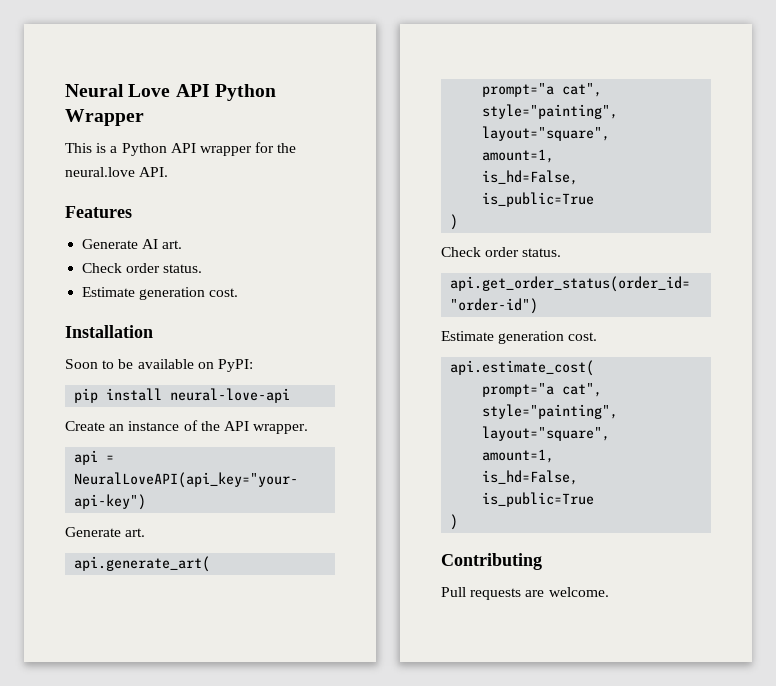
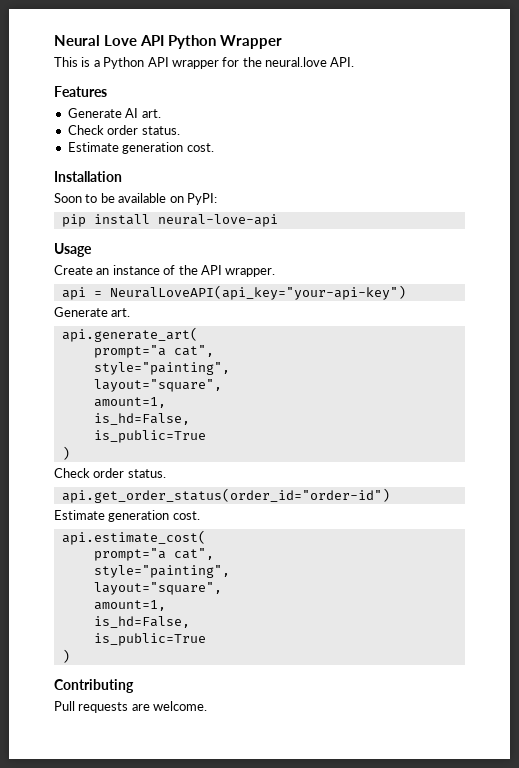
(291, 395) none -> [54,243,92,257] // Usage

